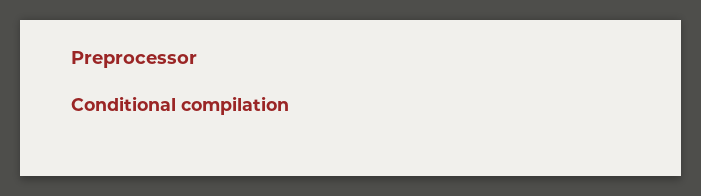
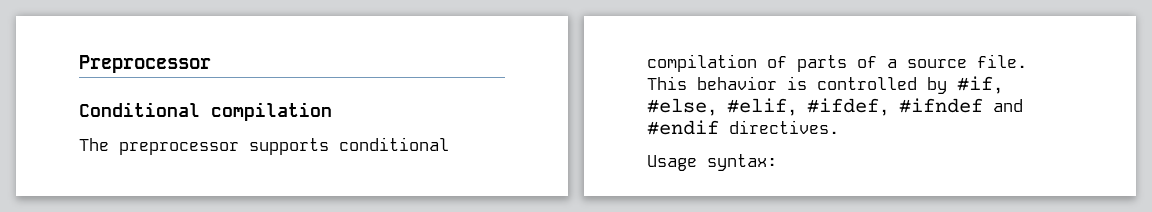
(289, 105) none -> [79,137,449,155] [647,54,1027,72] [647,76,1003,94] [647,98,1023,116] [647,120,839,135] [647,154,777,171] // The preprocessor supports conditional compilation of parts of a source file. This behavior is controlled by #if, #else, #elif, #ifdef, #ifndef and #endif directives. // Usage syntax:

